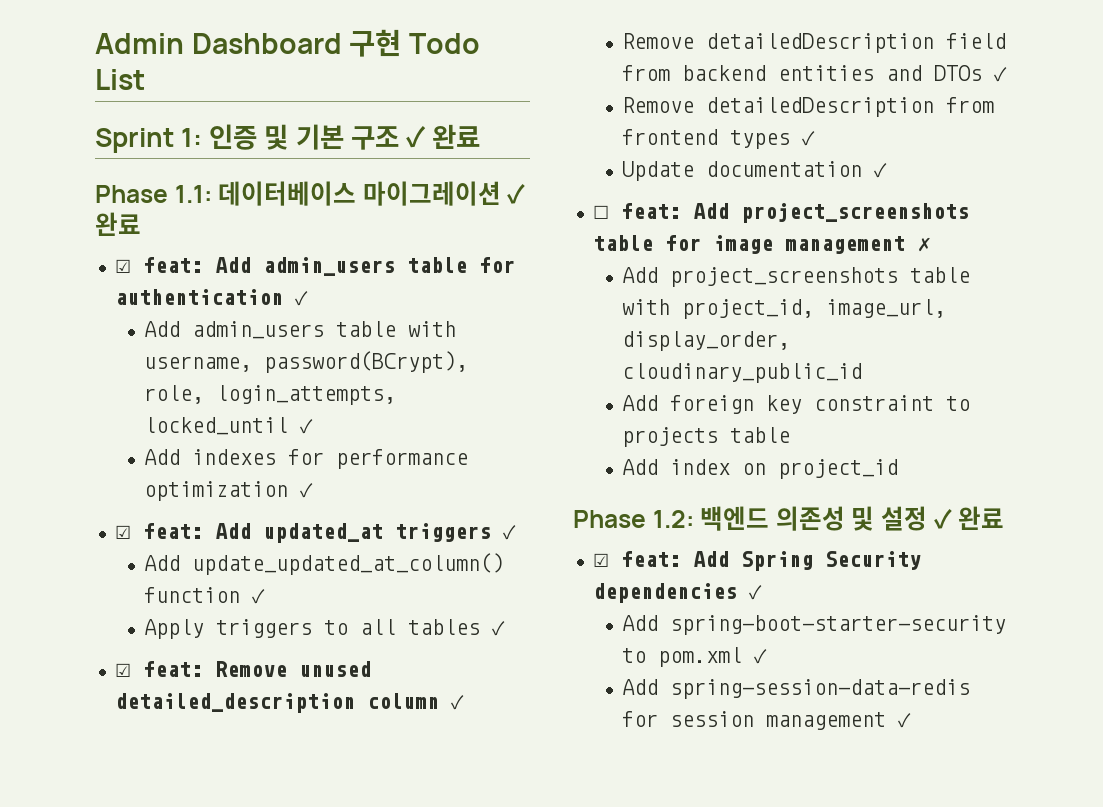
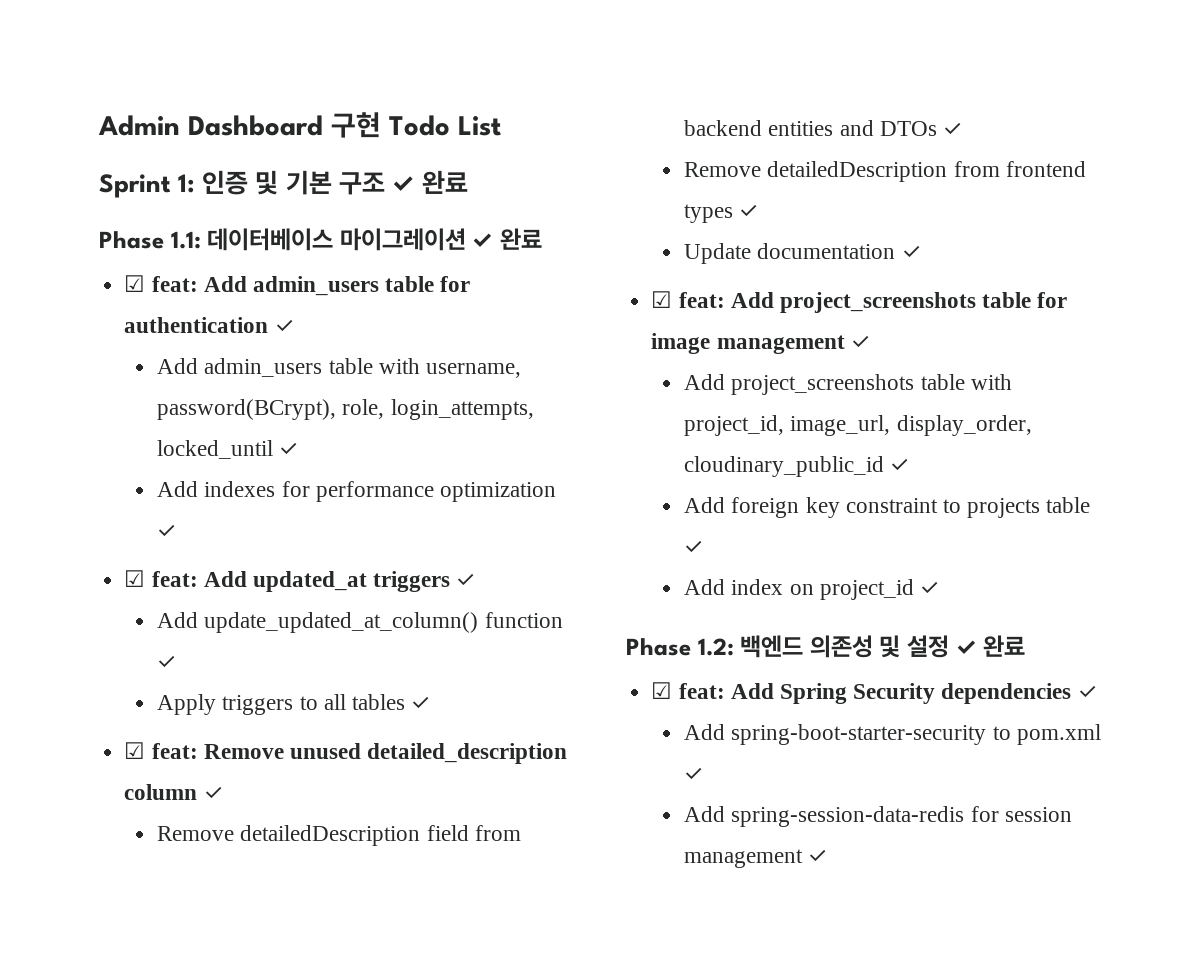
[592,205,609,219] ☐ -> [651,291,673,308] ☑
[916,237,932,252] ✗ -> [850,335,870,349] ✓
(863, 373) none -> [890,458,910,472] ✓
(791, 435) none -> [684,540,704,554] ✓
(899, 469) none -> [919,581,939,595] ✓

